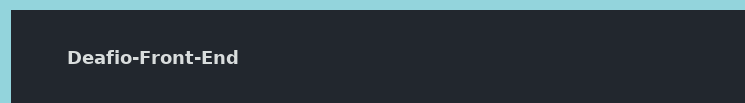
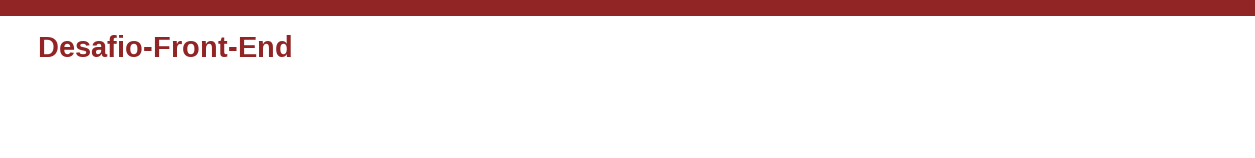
[67,50,239,64] Deafio-Front-End -> [38,35,293,57] Desafio-Front-End

